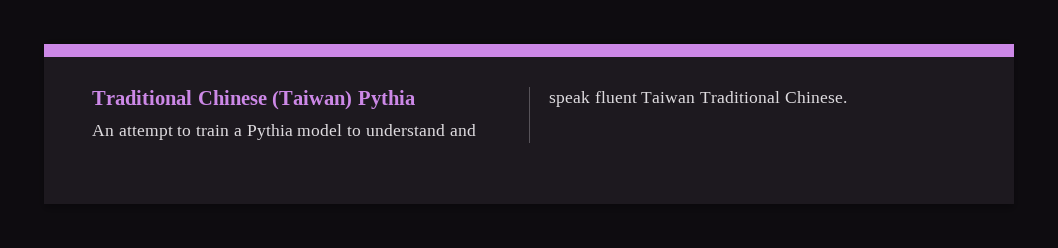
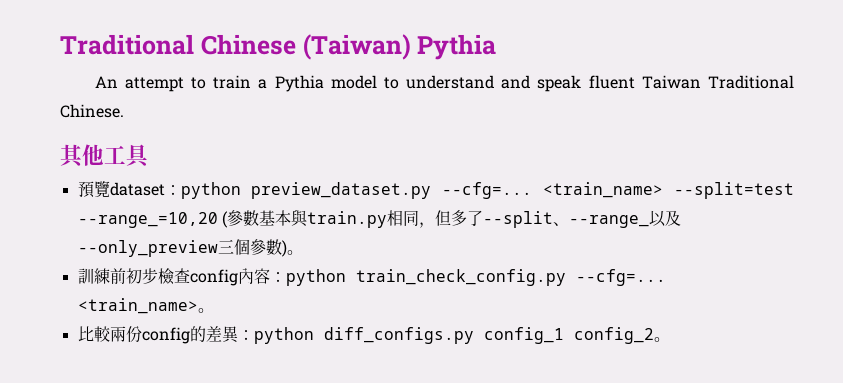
(847, 97) none -> [60,144,150,168] [77,181,795,199] [77,210,681,228] [77,239,303,257] [77,268,666,286] [77,298,214,314] [77,326,670,344] // 其他工具 // 預覽dataset：python preview_dataset.py --cfg=... <train_name> --split=test --range_=10,20 (參數基本與train.py相同，但多了--split、--range_以及--only_preview三個參數)。 // 訓練前初步檢查config內容：python train_check_config.py --cfg=... <train_name>。 // 比較兩份config的差異：python diff_configs.py config_1 config_2。

